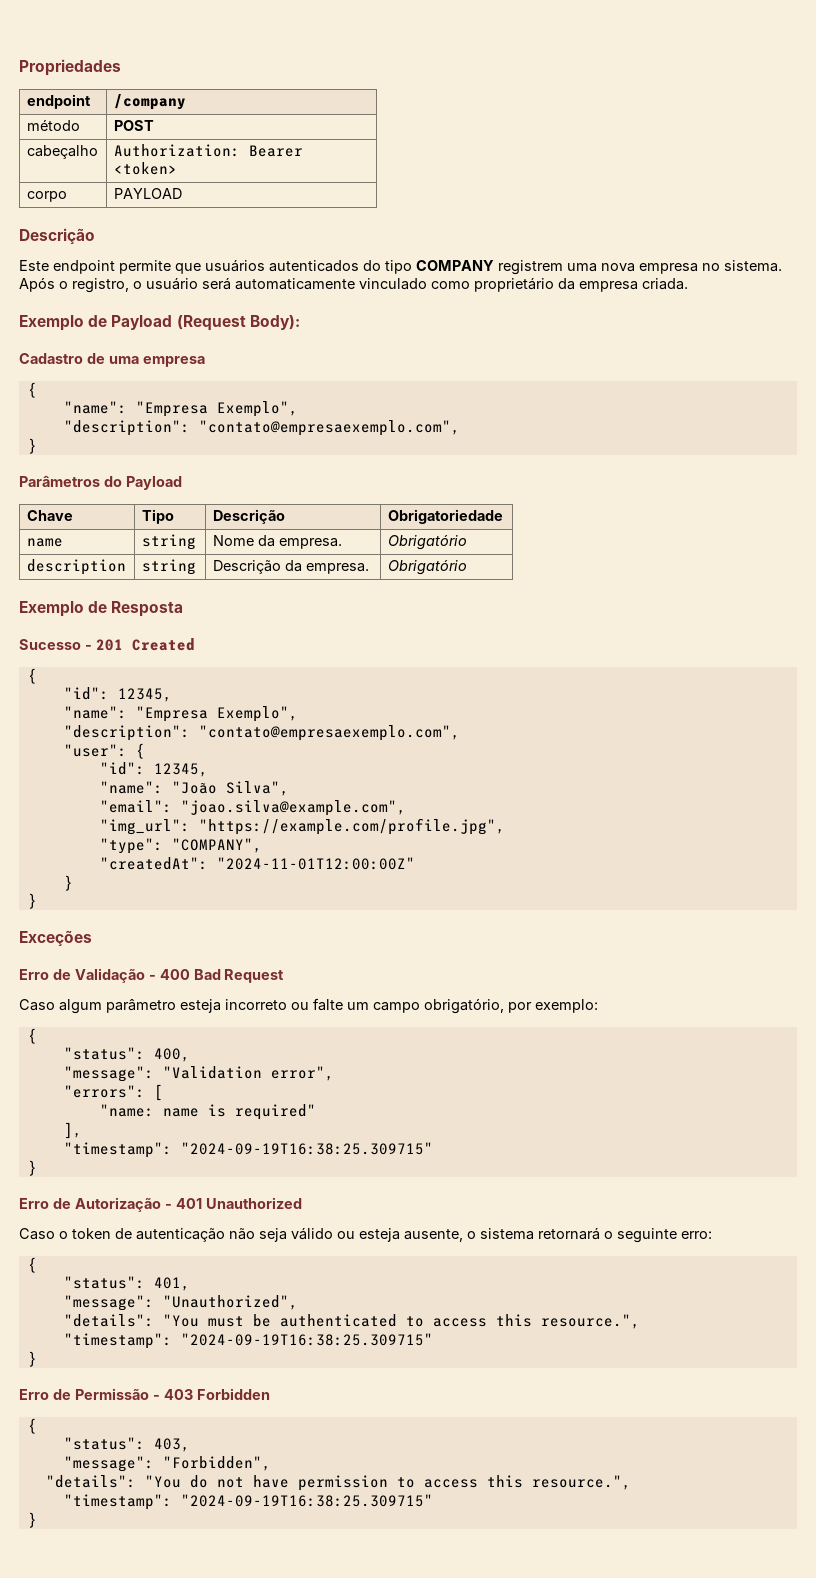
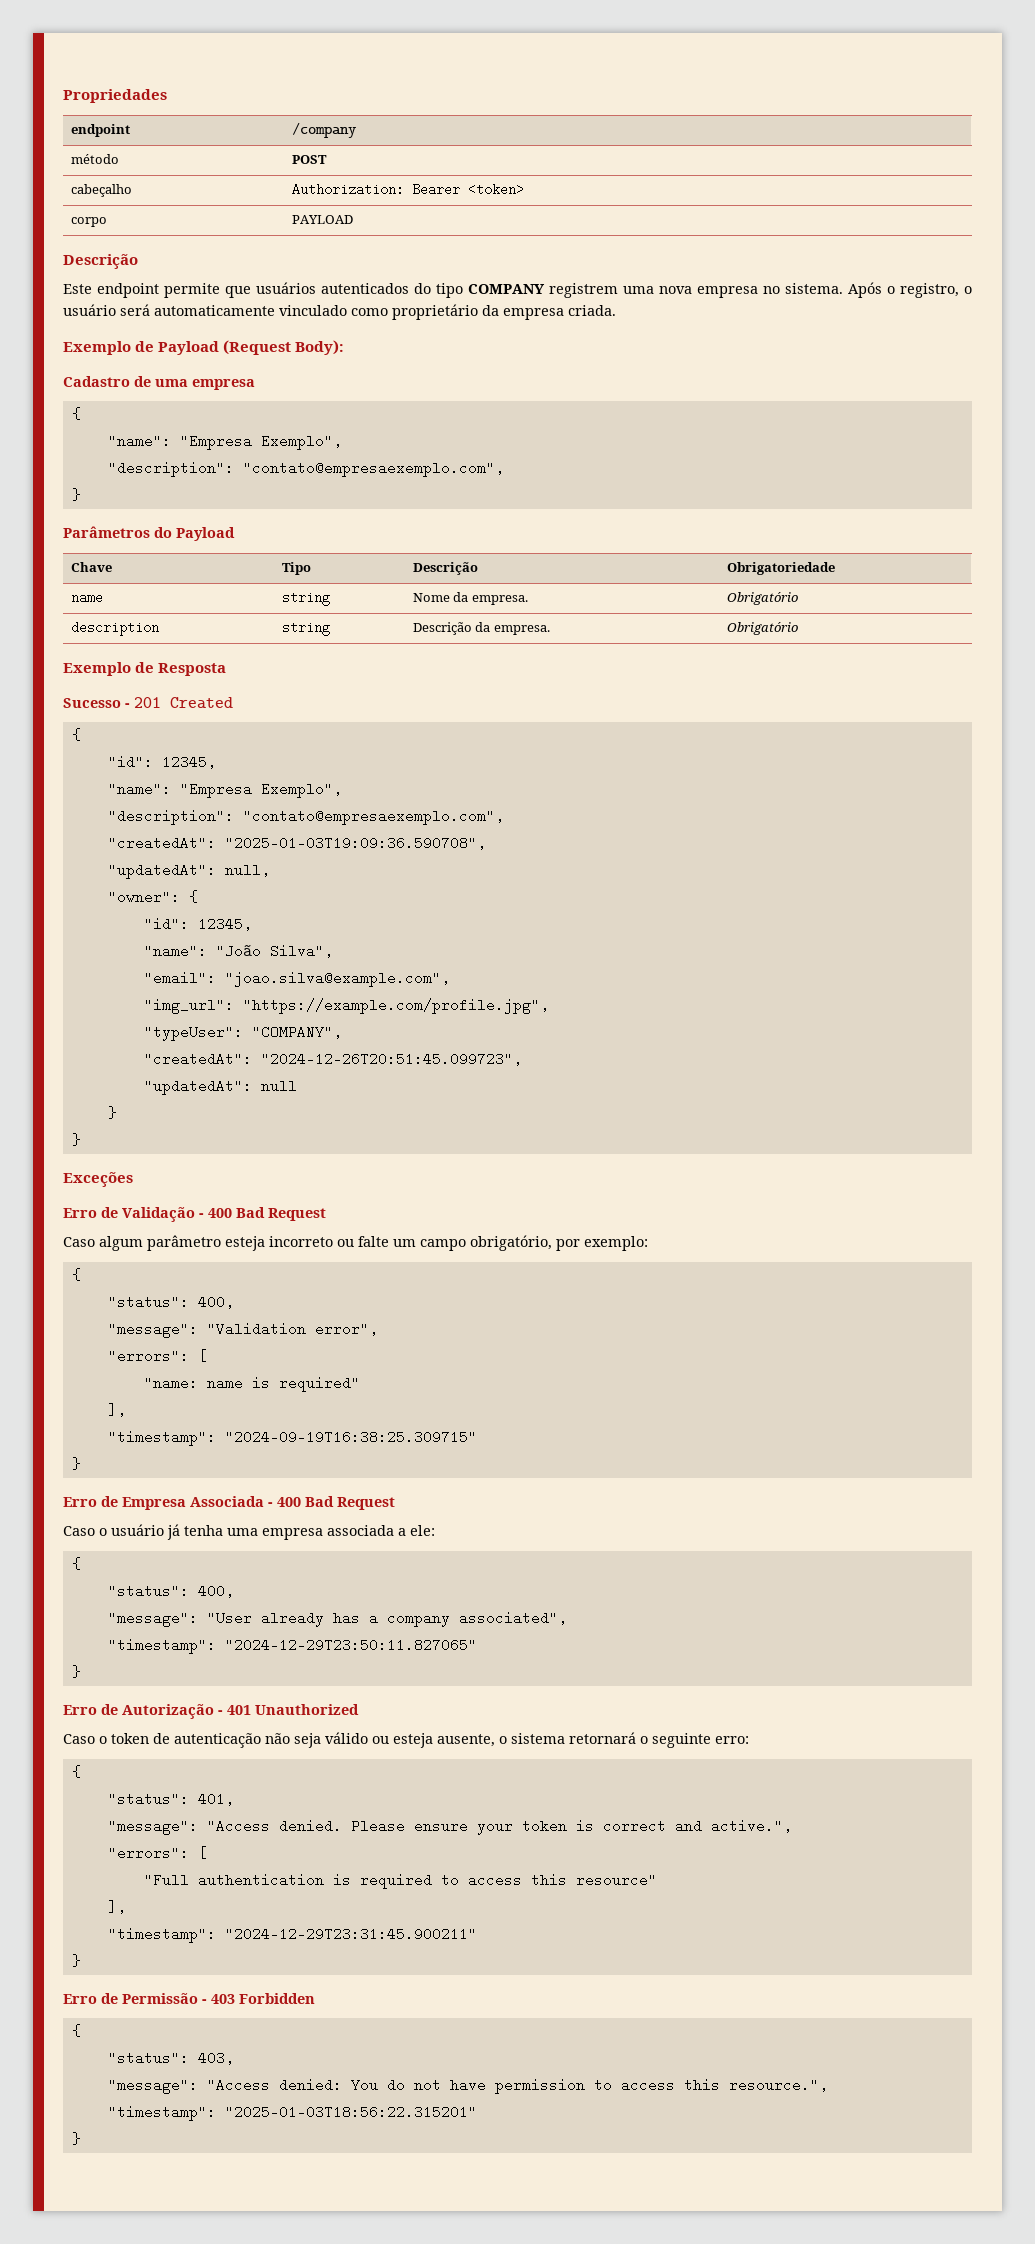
[63,744,127,757] "user": -> [107,836,486,850] [107,863,270,879] [107,890,180,904] "createdAt": "2025-01-03T19:09:36.590708", // "updatedAt": null, // "owner":
[99,838,163,854] "type": -> [143,1025,243,1041] "typeUser":
[216,857,415,870] "2024-11-01T12:00:00Z" -> [260,1052,522,1066] [143,1079,297,1095] "2024-12-26T20:51:45.099723", // "updatedAt": null
(37, 1168) none -> [63,1496,395,1510] [63,1524,435,1540] [71,1557,81,1570] [107,1584,234,1598] [107,1611,567,1627] [107,1638,477,1654] [71,1665,81,1678] // Erro de Empresa Associada - 400 Bad Request // Caso o usuário já tenha uma empresa associada a ele: // { // "status": 400, // "message": "User already has a company associated", // "timestamp": "2024-12-29T23:50:11.827065" // }
[162,1295,298,1310] [63,1314,640,1329] [63,1333,433,1349] "Unauthorized", // "details": "You must be authenticated to access this resource.", // "timestamp": "2024-09-19T16:38:25.309715" -> [206,1819,792,1835] [107,1846,207,1860] [143,1873,657,1889] [107,1900,126,1914] [107,1927,477,1943] "Access denied. Please ensure your token is correct and active.", // "errors": [ // "Full authentication is required to access this resource" // ], // "timestamp": "2024-12-29T23:31:45.900211"
[162,1456,271,1471] [45,1475,181,1488] "Forbidden", // "details": "You -> [206,2078,378,2092] "Access denied: You
[180,1494,433,1507] "2024-09-19T16:38:25.309715" -> [224,2105,477,2119] "2025-01-03T18:56:22.315201"

